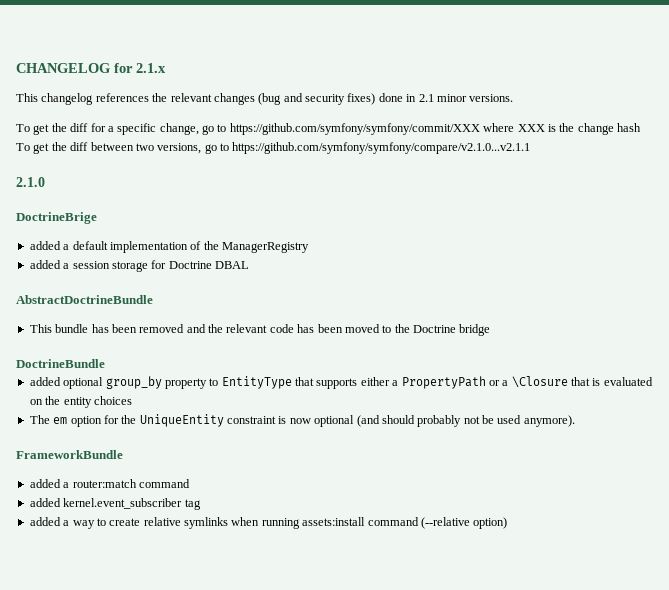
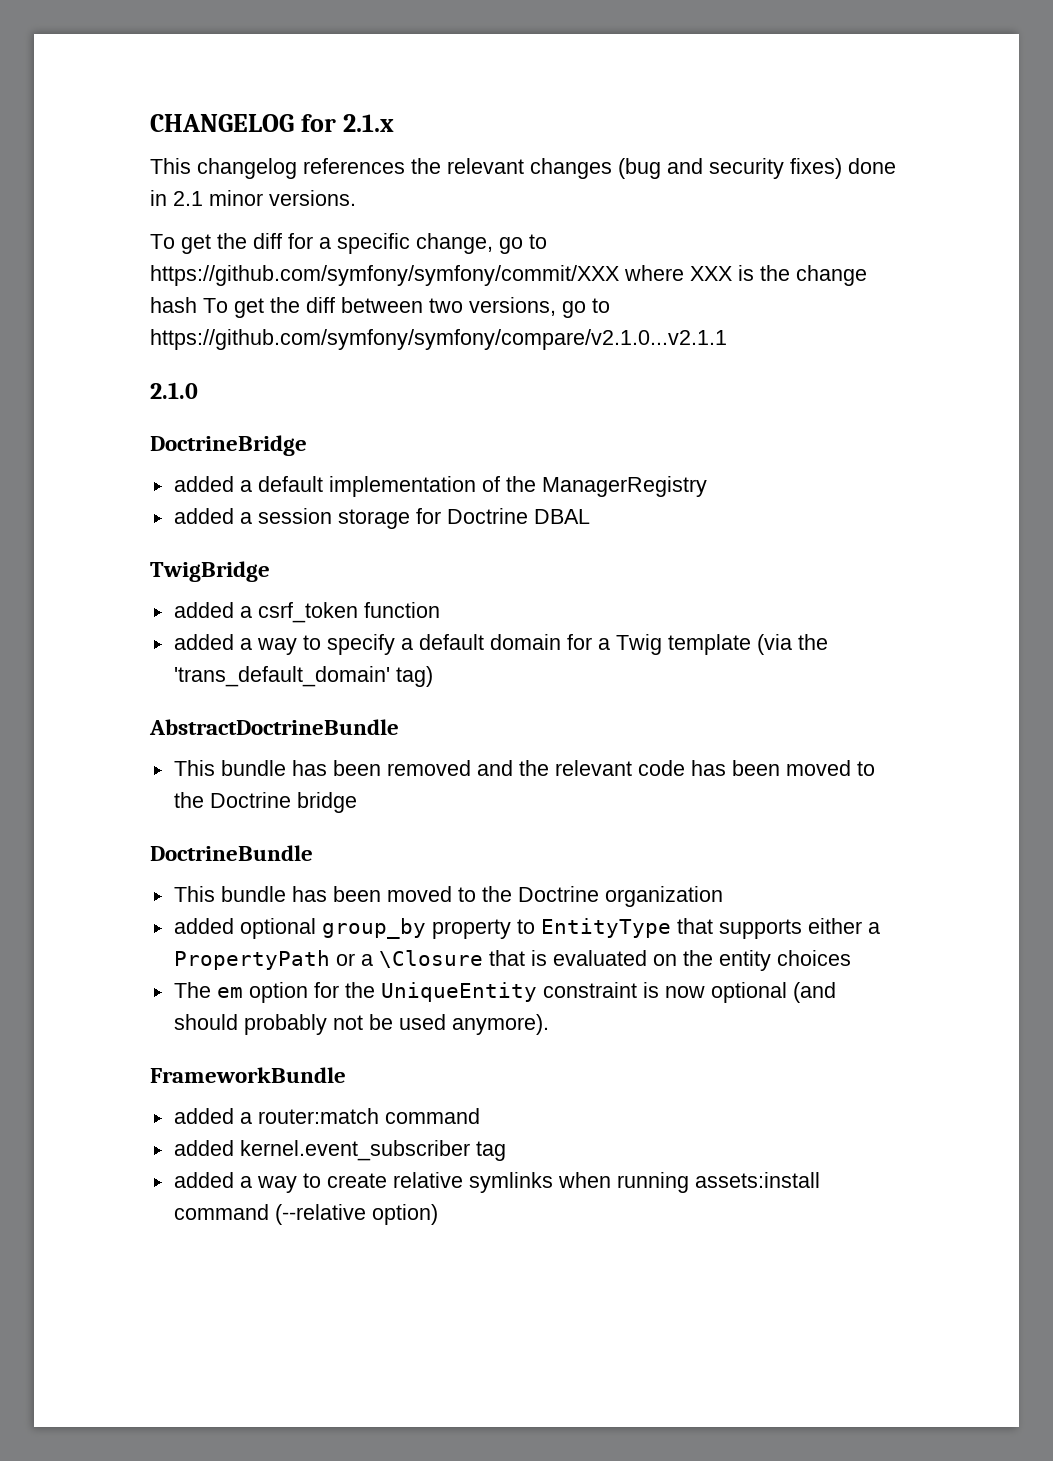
[16,212,97,224] DoctrineBrige -> [150,435,307,456] DoctrineBridge
(249, 265) none -> [150,561,270,582] [173,602,440,623] [173,634,828,655] [173,666,433,687] // TwigBridge // added a csrf_token function // added a way to specify a default domain for a Twig template (via the 'trans_default_domain' tag)
(105, 363) none -> [173,886,723,907] // This bundle has been moved to the Doctrine organization

